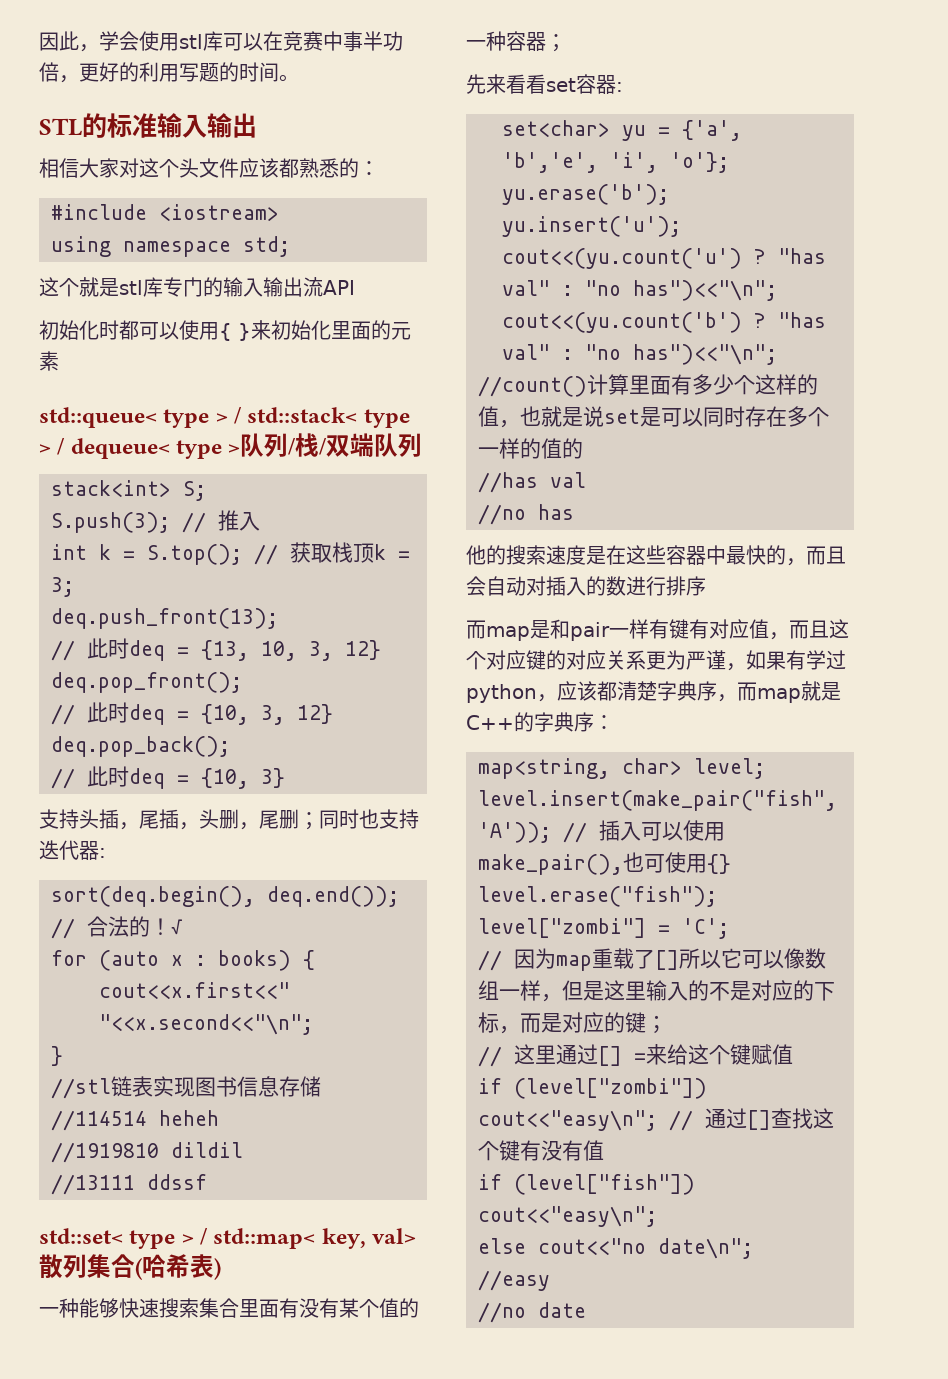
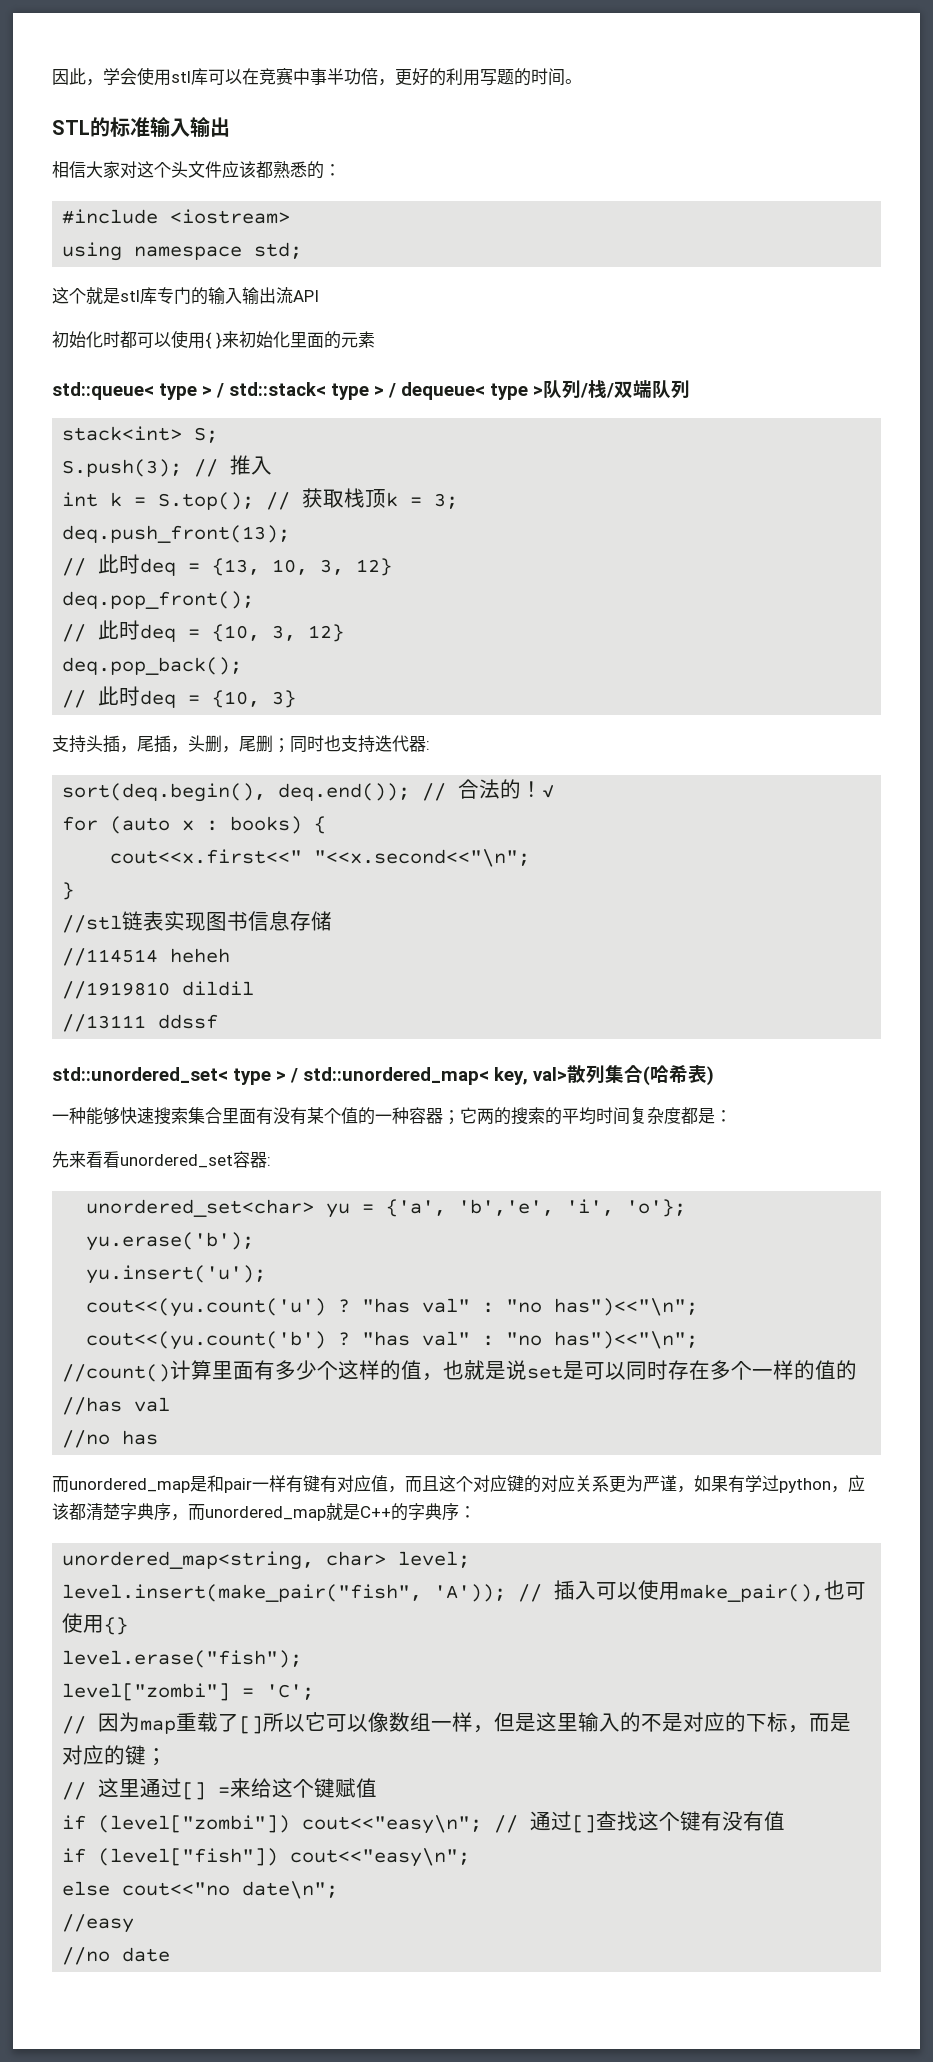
[39,1227,316,1249] std::set< type > / std::map< -> [52,1067,489,1085] std::unordered_set< type > / std::unordered_map<
(566, 43) none -> [460,1107,732,1125] 它两的搜索的平均时间复杂度都是：
[546,78,576,92] set -> [120,1154,233,1168] unordered_set
[502,120,610,137] set<char> -> [86,1199,315,1217] unordered_set<char>
[466,545,846,566] [466,576,706,596] [466,620,530,641] 他的搜索速度是在这些容器中最快的，而且会自动对插入的数进行排序 // 而map -> [52,1476,190,1493] 而unordered_map
[757,688,801,703] map -> [205,1506,326,1521] unordered_map
[478,758,610,779] map<string, -> [62,1551,315,1570] unordered_map<string,

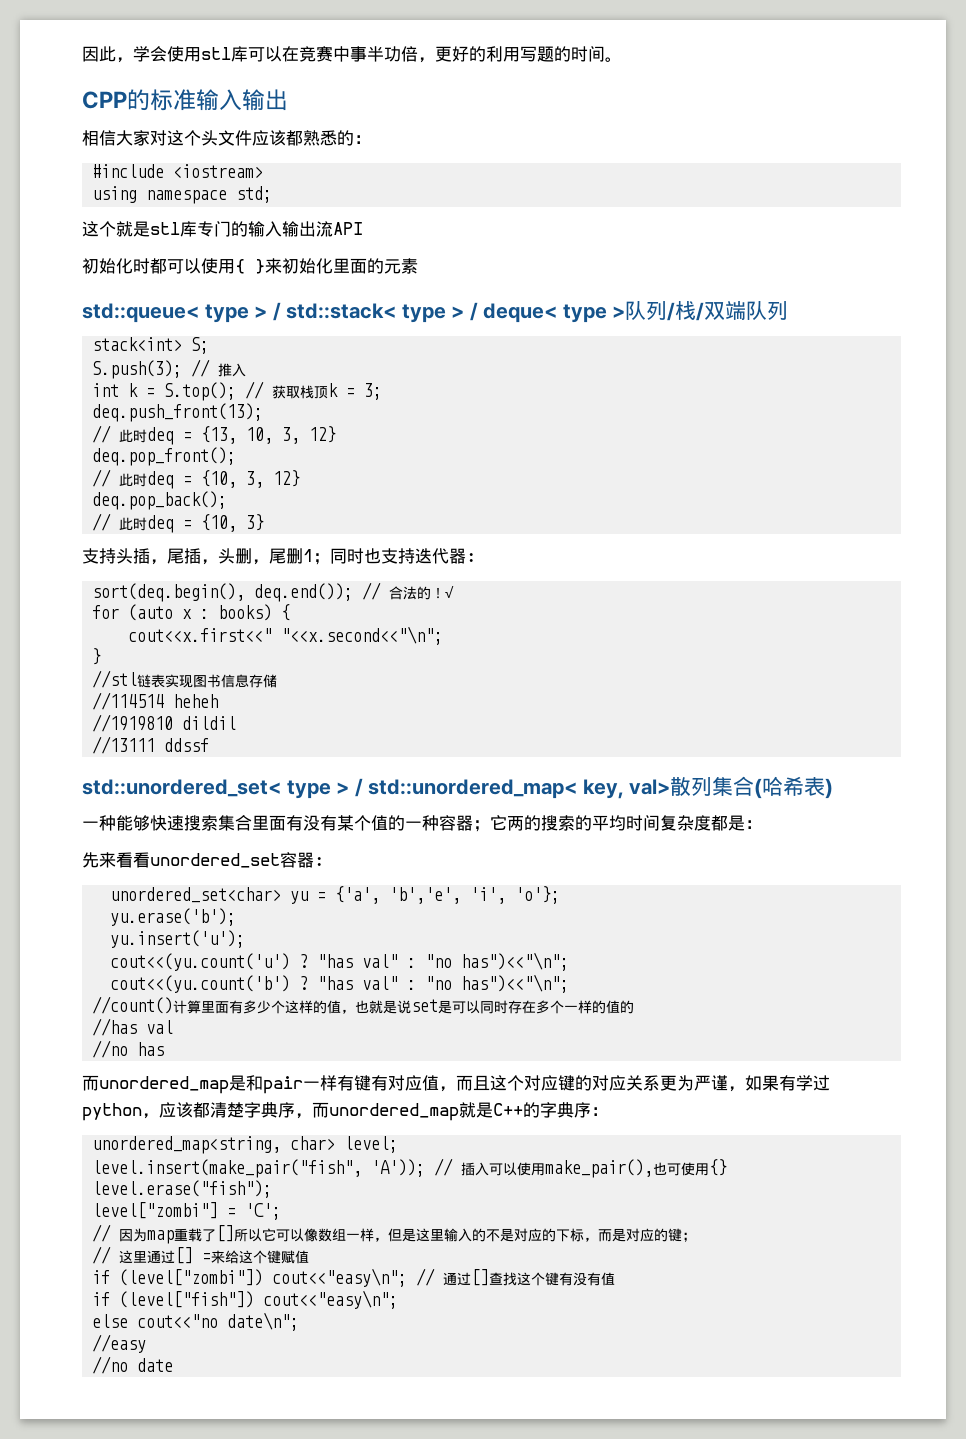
[52,120,90,135] STL -> [82,91,127,109] CPP
[401,382,485,400] dequeue< -> [483,303,558,323] deque<
(273, 744) none -> [303,549,313,562] 1

